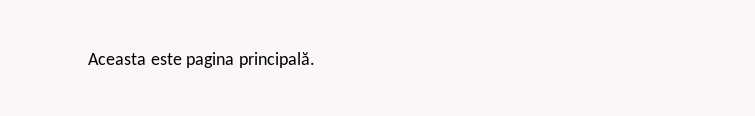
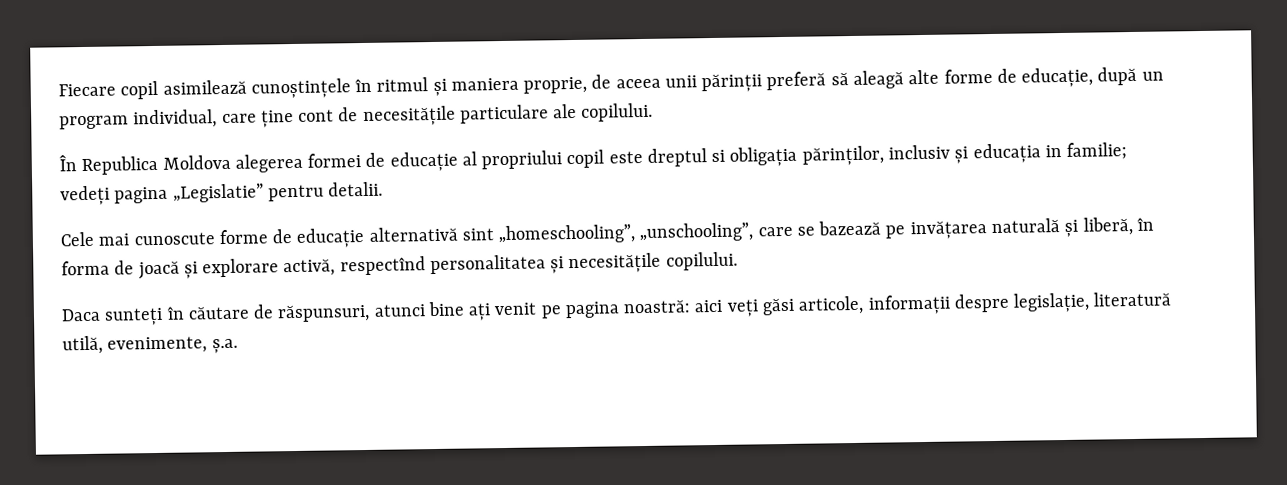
[88,52,316,68] Aceasta este pagina principală. -> [58,66,1164,100] [59,102,654,130] [59,142,1128,176] [60,181,384,206] [60,216,1154,248] [61,251,738,280] [61,291,1172,326] [62,335,238,355] Fiecare copil asimilează cunoștințele în ritmul și maniera proprie, de aceea unii părinții preferă să aleagă alte forme de educație, după un program individual, care ține cont de necesitățile particulare ale copilului. // În Republica Moldova alegerea formei de educație al propriului copil este dreptul si obligația părinților, inclusiv și educația in familie; vedeți pagina „Legislatie” pentru detalii. // Cele mai cunoscute forme de educație alternativă sint „homeschooling”, „unschooling”, care se bazează pe invățarea naturală și liberă, în forma de joacă și explorare activă, respectînd personalitatea și necesitățile copilului. // Daca sunteți în căutare de răspunsuri, atunci bine ați venit pe pagina noastră: aici veți găsi articole, informații despre legislație, literatură utilă, evenimente, ș.a.

